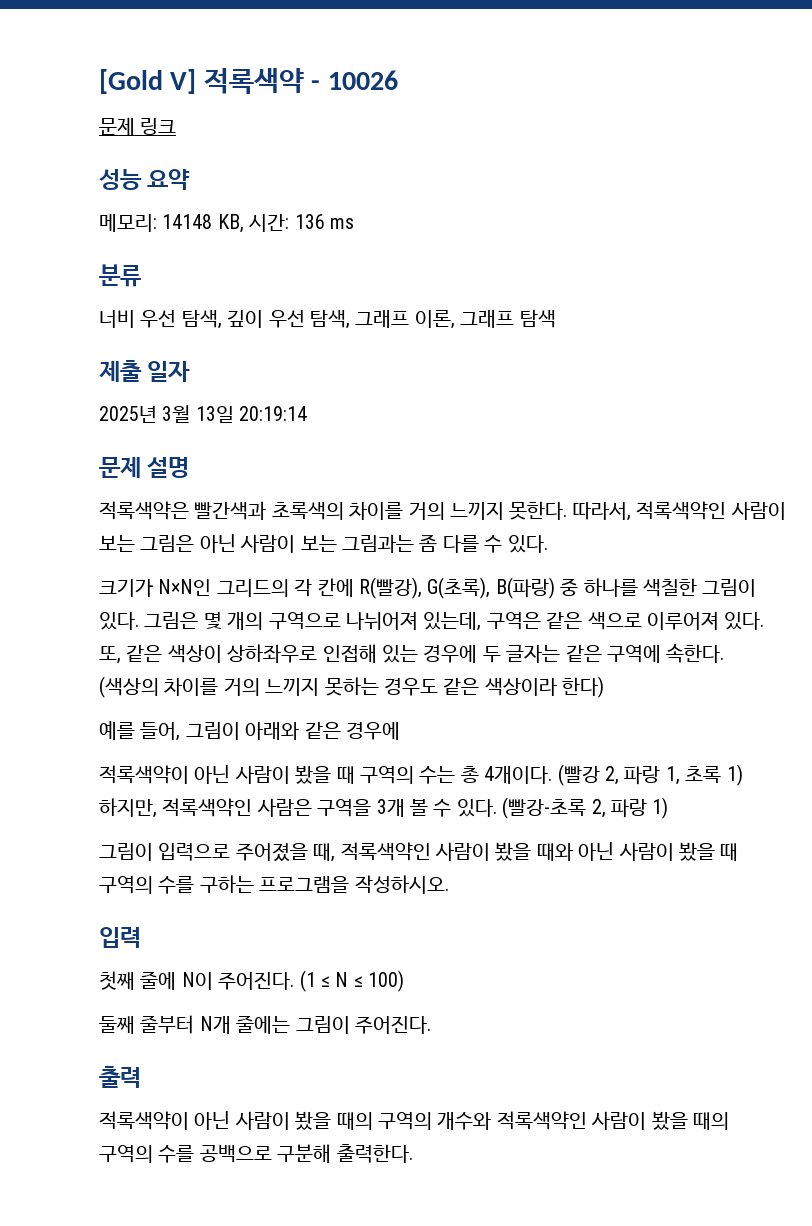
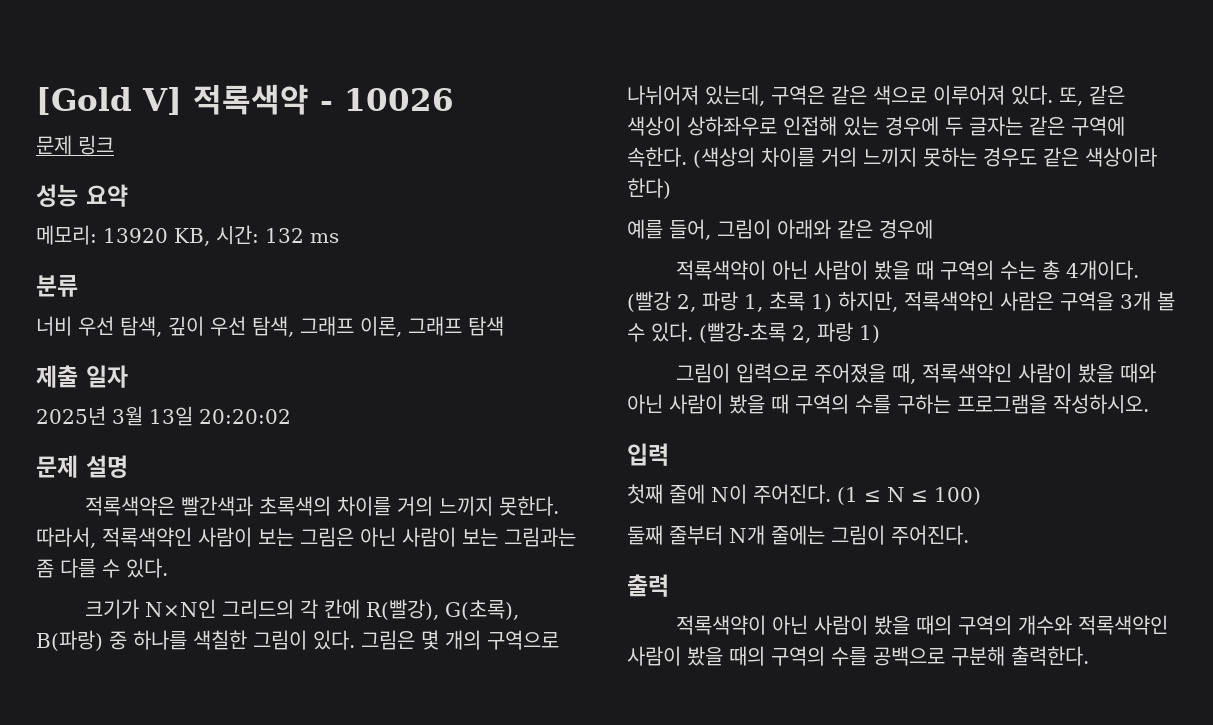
[162,214,213,229] 14148 -> [103,228,168,243] 13920
[294,214,325,229] 136 -> [265,228,304,243] 132
[239,406,308,421] 20:19:14 -> [199,409,291,424] 20:20:02

